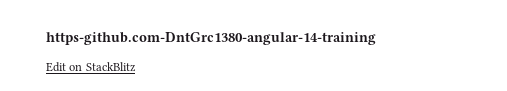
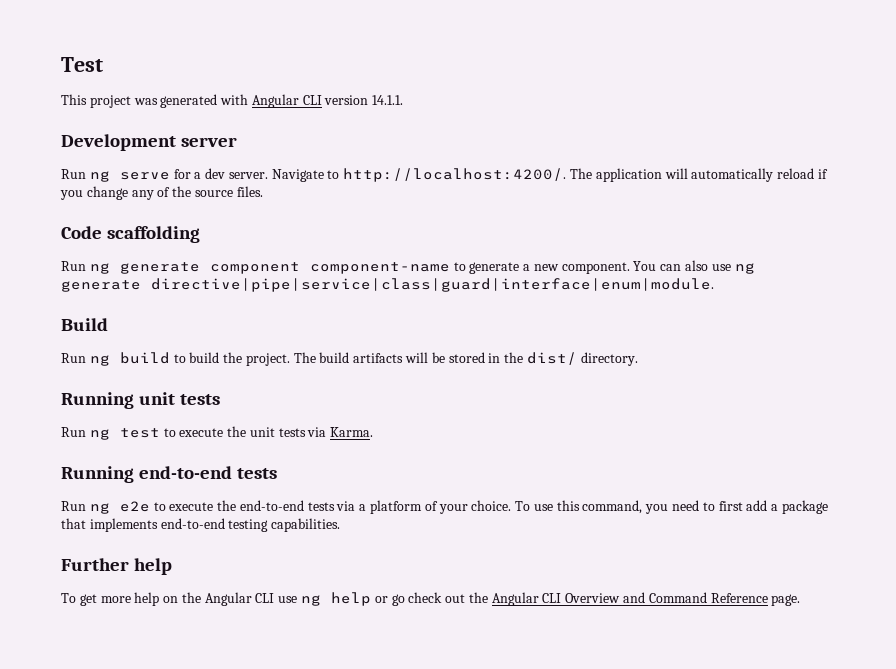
[46,32,376,45] [46,62,136,72] https-github.com-DntGrc1380-angular-14-training // Edit on StackBlitz -> [61,57,103,72] [61,94,404,108] [61,134,238,151] [61,168,828,182] [60,186,263,200] [61,226,201,243] [61,260,755,274] [61,278,714,292] [61,318,108,331] [61,352,638,366] [61,392,221,409] [61,426,374,440] [61,466,278,483] [61,500,828,514] [61,518,341,532] [61,558,173,575] [61,592,801,606] Test // This project was generated with Angular CLI version 14.1.1. // Development server // Run ng serve for a dev server. Navigate to http://localhost:4200/. The application will automatically reload if you change any of the source files. // Code scaffolding // Run ng generate component component-name to generate a new component. You can also use ng generate directive|pipe|service|class|guard|interface|enum|module. // Build // Run ng build to build the project. The build artifacts will be stored in the dist/ directory. // Running unit tests // Run ng test to execute the unit tests via Karma. // Running end-to-end tests // Run ng e2e to execute the end-to-end tests via a platform of your choice. To use this command, you need to first add a package that implements end-to-end testing capabilities. // Further help // To get more help on the Angular CLI use ng help or go check out the Angular CLI Overview and Command Reference page.

